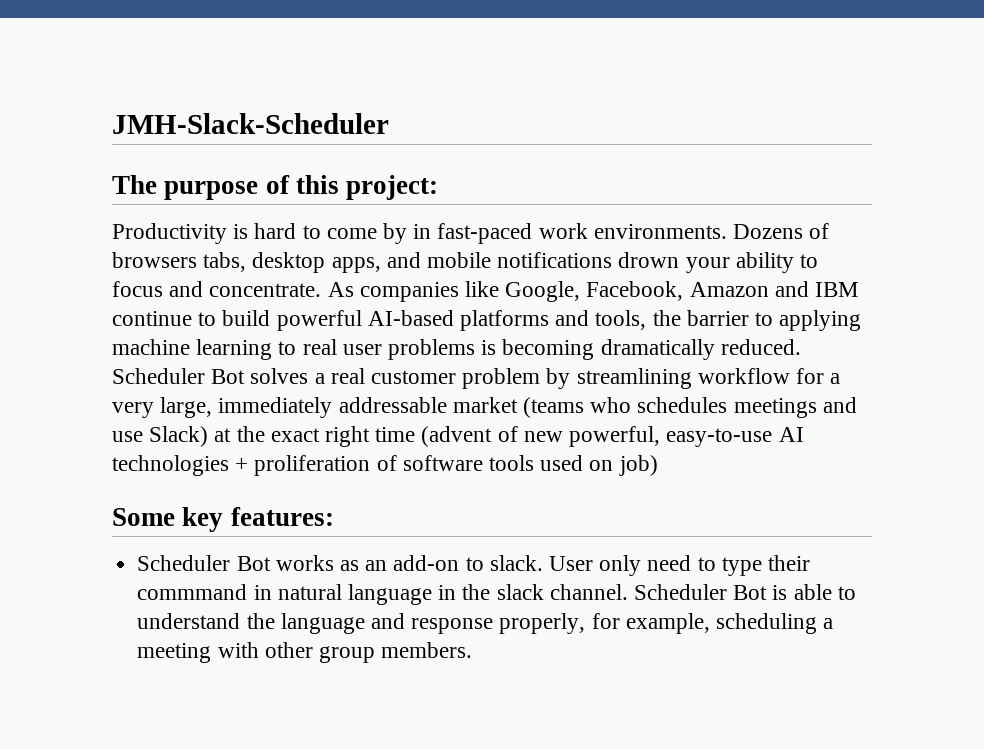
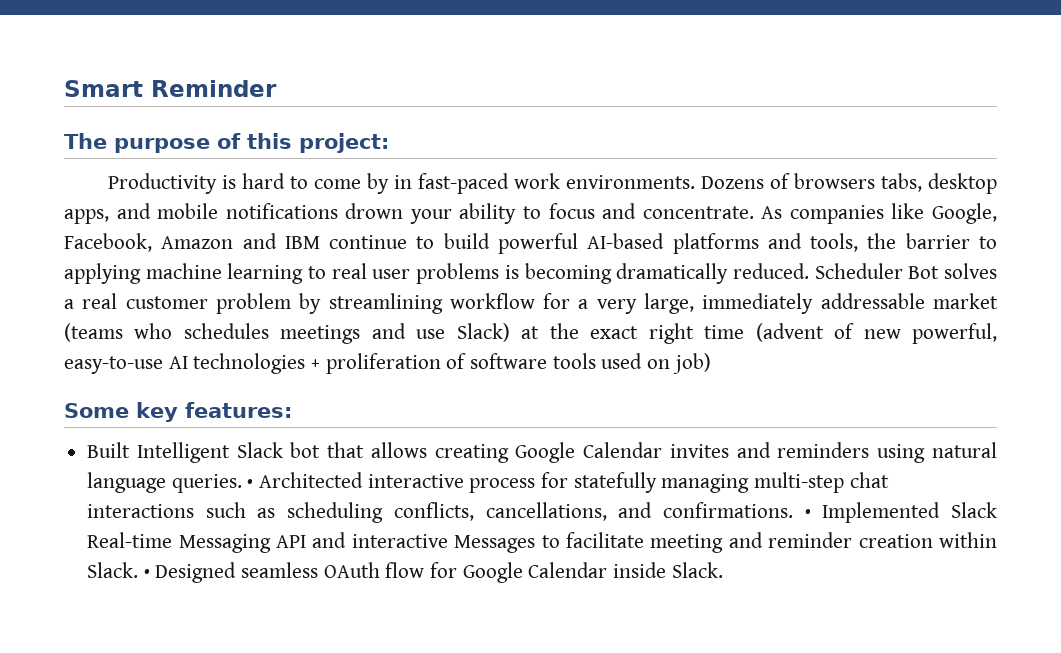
[112,113,389,134] JMH-Slack-Scheduler -> [64,80,277,97] Smart Reminder
[137,555,811,576] [137,584,856,605] [137,613,834,634] [137,642,473,663] Scheduler Bot works as an add-on to slack. User only need to type their commmand in natural language in the slack channel. Scheduler Bot is able to understand the language and response properly, for example, scheduling a meeting with other group members. -> [87,442,997,463] [87,472,889,493] [87,502,997,523] [87,532,997,553] [87,562,723,583] Built Intelligent Slack bot that allows creating Google Calendar invites and reminders using natural language queries. • Architected interactive process for statefully managing multi-step chat interactions such as scheduling conflicts, cancellations, and confirmations. • Implemented Slack Real-time Messaging API and interactive Messages to facilitate meeting and reminder creation within Slack. • Designed seamless OAuth flow for Google Calendar inside Slack.

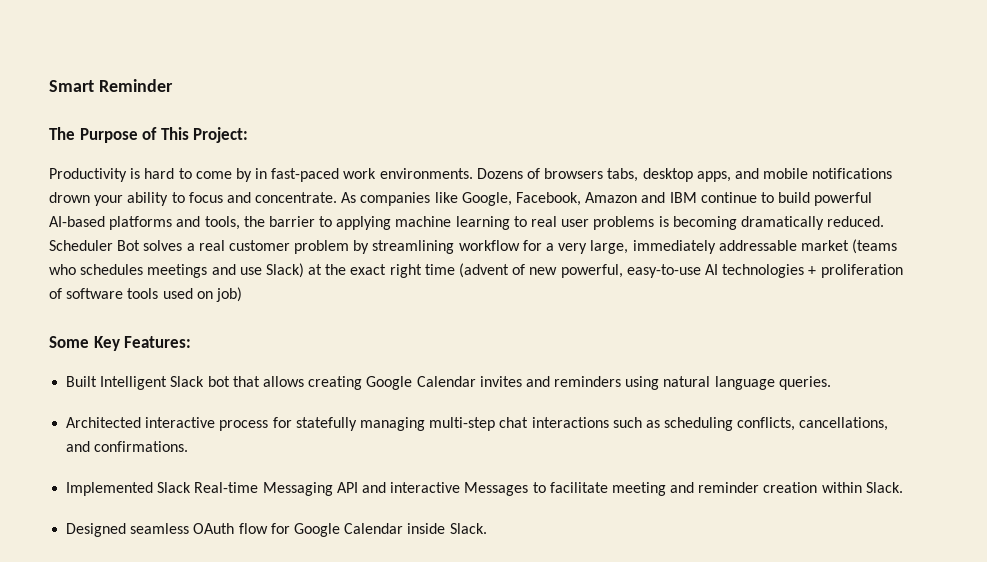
[114,133,389,153] purpose of this project: -> [79,127,249,143] Purpose of This Project:
[136,402,292,422] key features: -> [93,336,192,351] Key Features:
[247,479,254,488] • -> (831, 383) //
[804,509,811,518] • -> (189, 446) //
[143,569,150,578] • -> (903, 487) //

